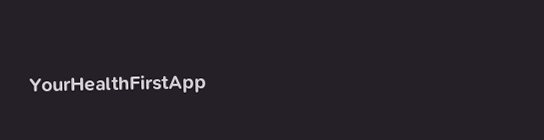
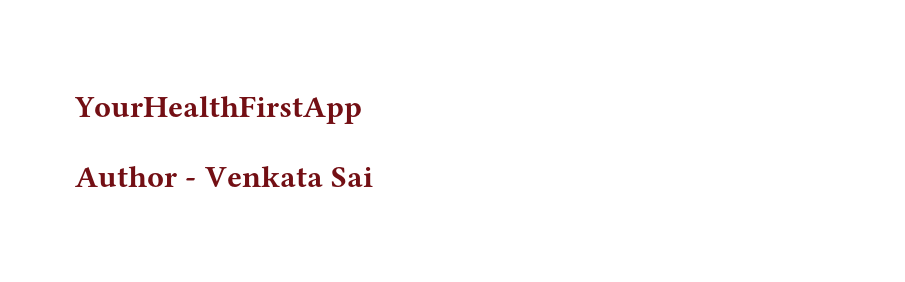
(207, 85) none -> [75,166,374,187] // Author - Venkata Sai

